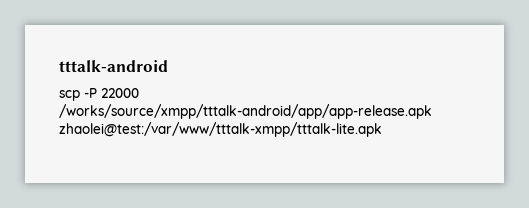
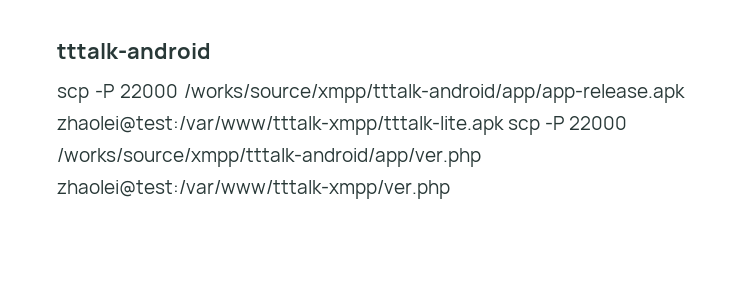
(382, 129) none -> [508,116,628,135] [57,148,481,167] [57,180,450,199] scp -P 22000 /works/source/xmpp/tttalk-android/app/ver.php zhaolei@test:/var/www/tttalk-xmpp/ver.php

